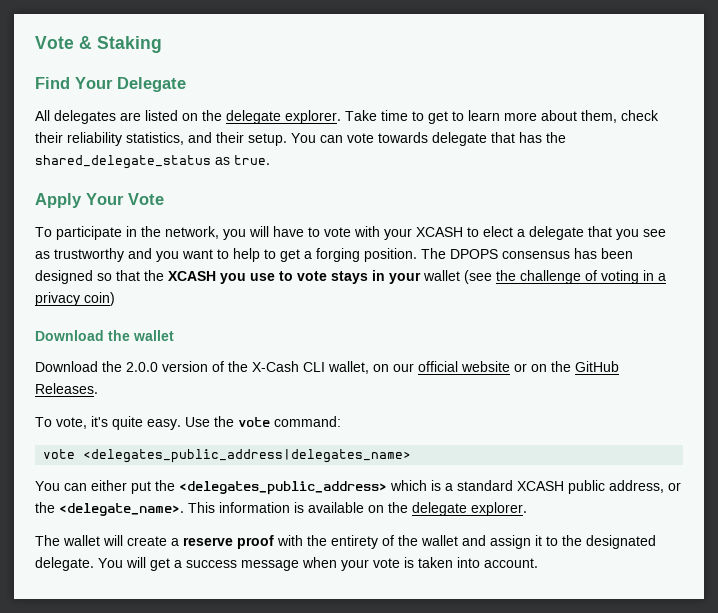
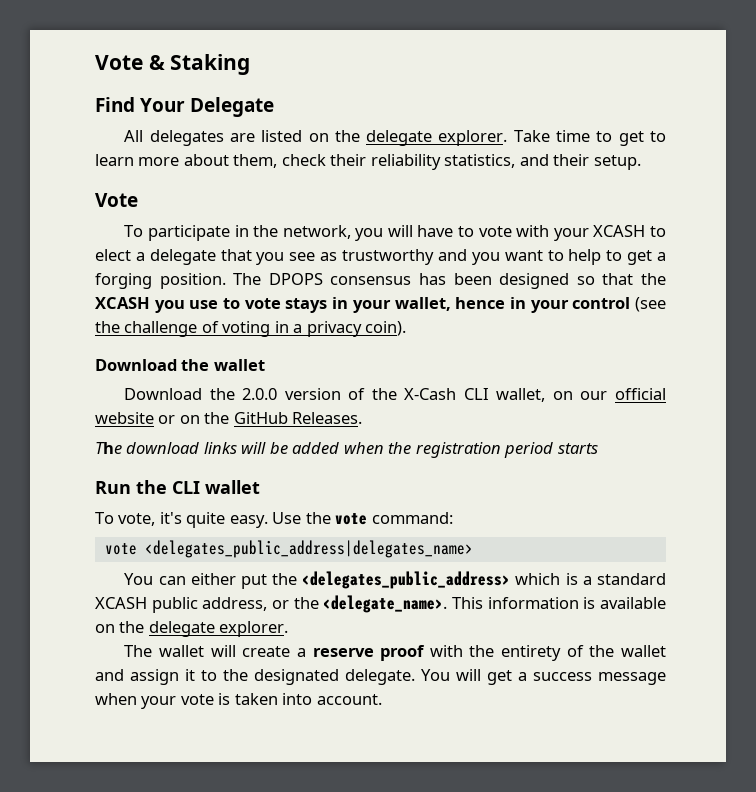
[291,132,566,146] [35,155,270,169] [35,193,124,208] You can vote towards delegate that has the shared_delegate_status as true. // Apply Your -> (641, 162) //
[423,270,460,281] wallet -> [394,297,631,313] wallet, hence in your control
[84,292,115,306] coin) -> [365,321,407,336] coin).
(98, 388) none -> [95,442,598,458] [95,480,260,494] // The download links will be added when the registration period starts // Run the CLI wallet

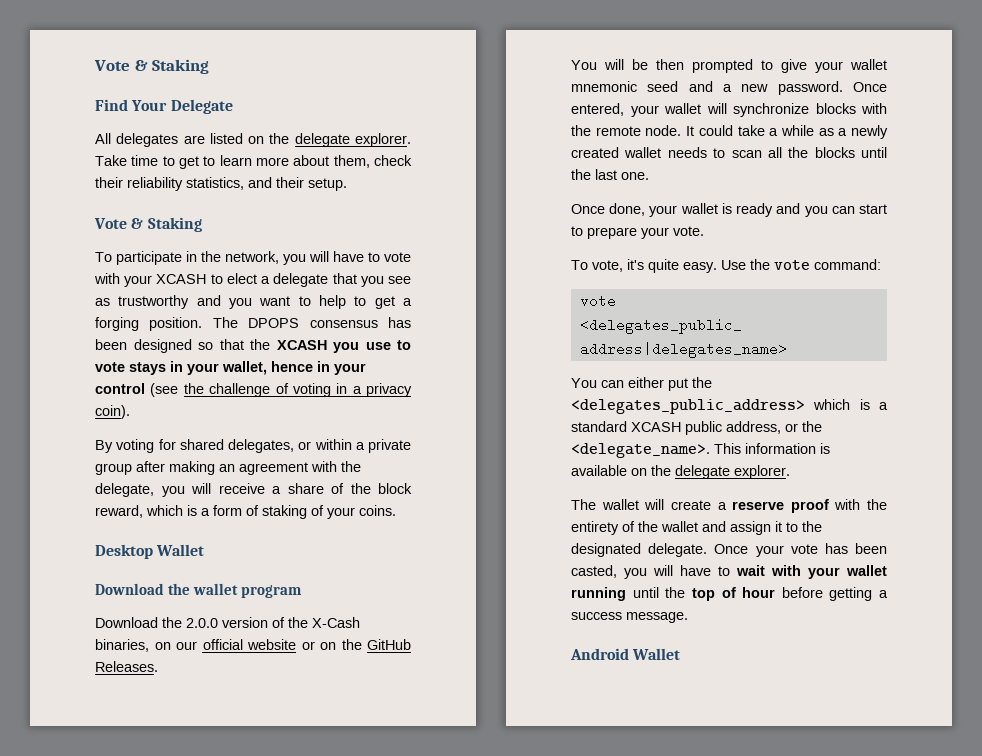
(138, 200) none -> [131,217,202,232] & Staking
(407, 328) none -> [95,439,411,453] [95,461,361,475] [95,483,412,497] [95,505,396,519] [95,544,205,559] // By voting for shared delegates, or within a private group after making an agreement with the delegate, you will receive a share of the block reward, which is a form of staking of your coins. // Desktop Wallet
(265, 365) none -> [240,585,302,598] program
[463,388,546,402] CLI wallet, -> [95,639,149,652] binaries,
[95,442,598,458] [95,480,260,494] The download links will be added when the registration period starts // Run the CLI wallet -> [571,59,887,73] [571,81,887,95] [571,103,887,117] [571,125,888,139] [571,147,887,158] [571,169,649,180] [571,203,887,217] [571,226,704,239] You will be then prompted to give your wallet mnemonic seed and a new password. Once entered, your wallet will synchronize blocks with the remote node. It could take a while as a newly created wallet needs to scan all the blocks until the last one. // Once done, your wallet is ready and you can start to prepare your vote.
[421,669,666,685] [95,693,382,709] You will get a success message when your vote is taken into account. -> [714,543,887,557] [571,565,887,579] [571,587,888,601] [571,612,688,623] [570,648,681,660] Once your vote has been casted, you will have to wait with your wallet running until the top of hour before getting a success message. // Android Wallet

